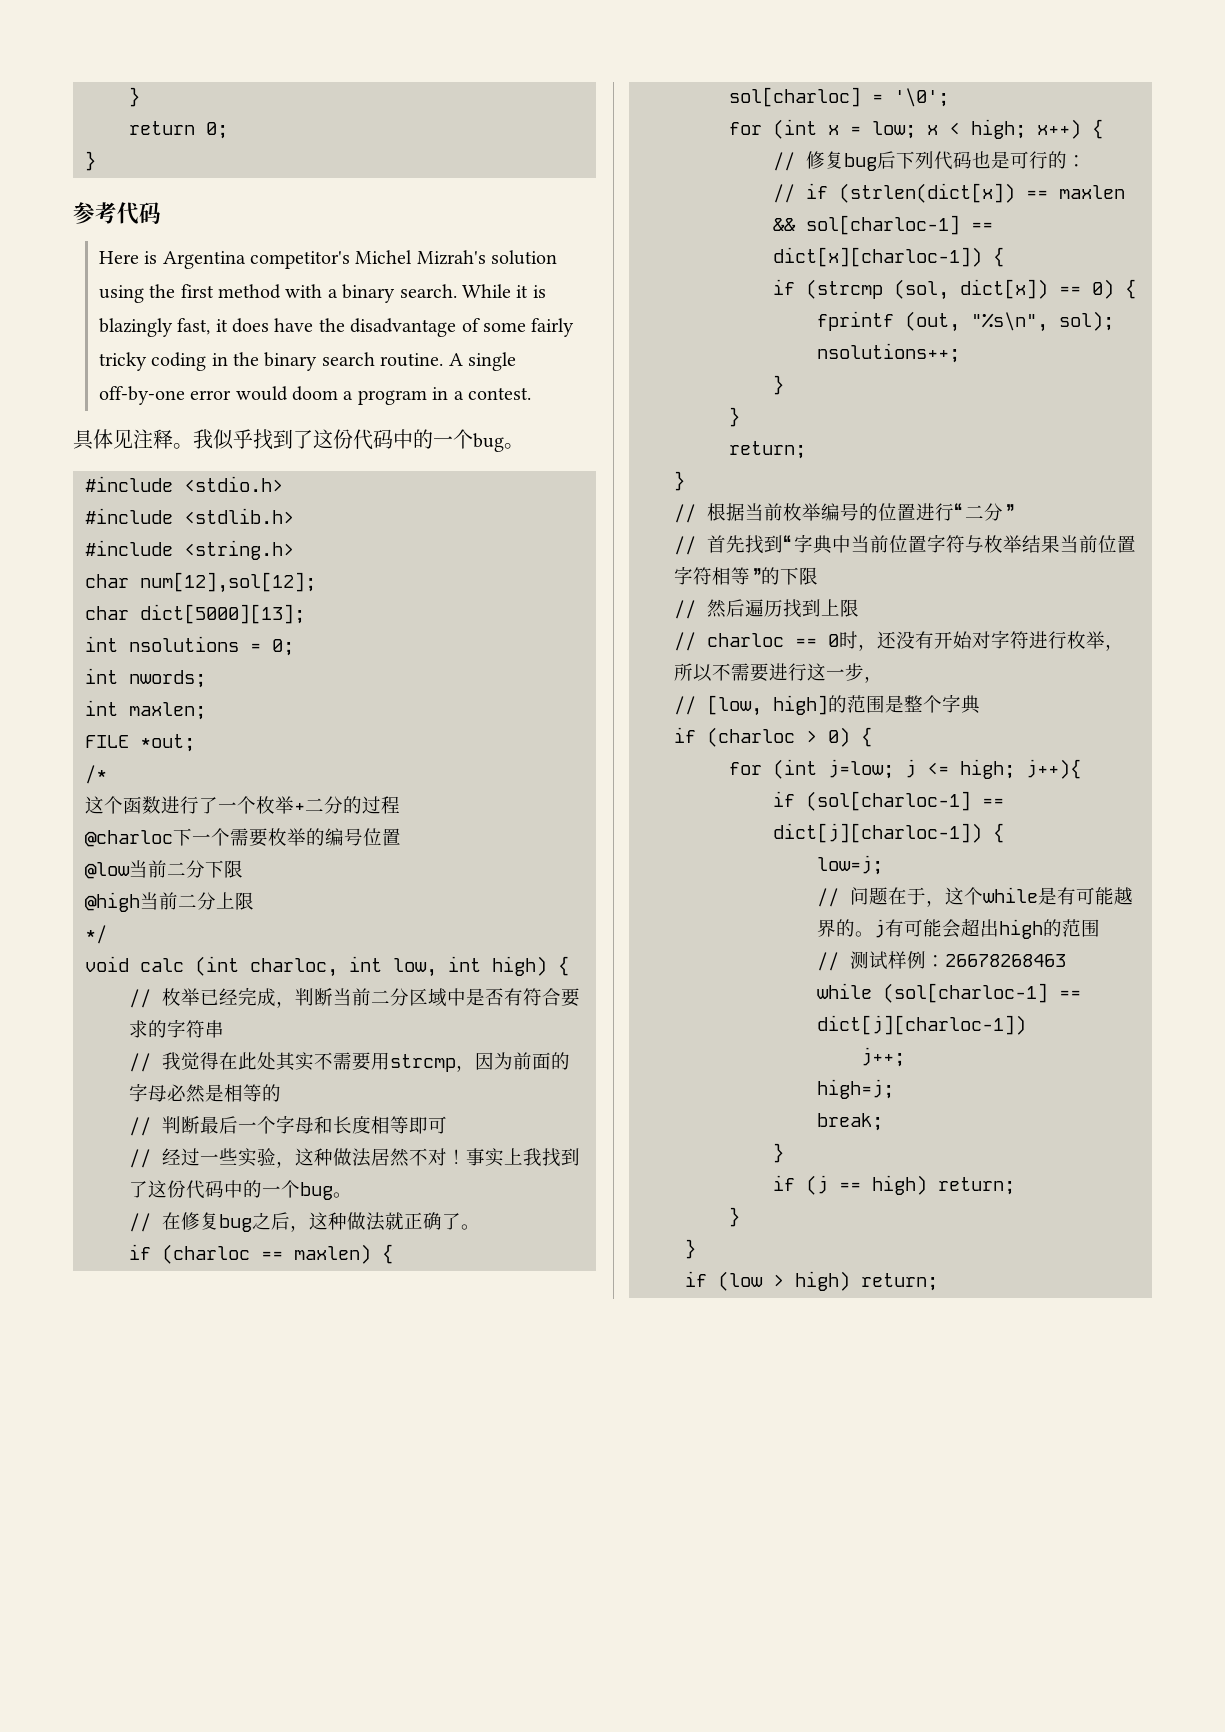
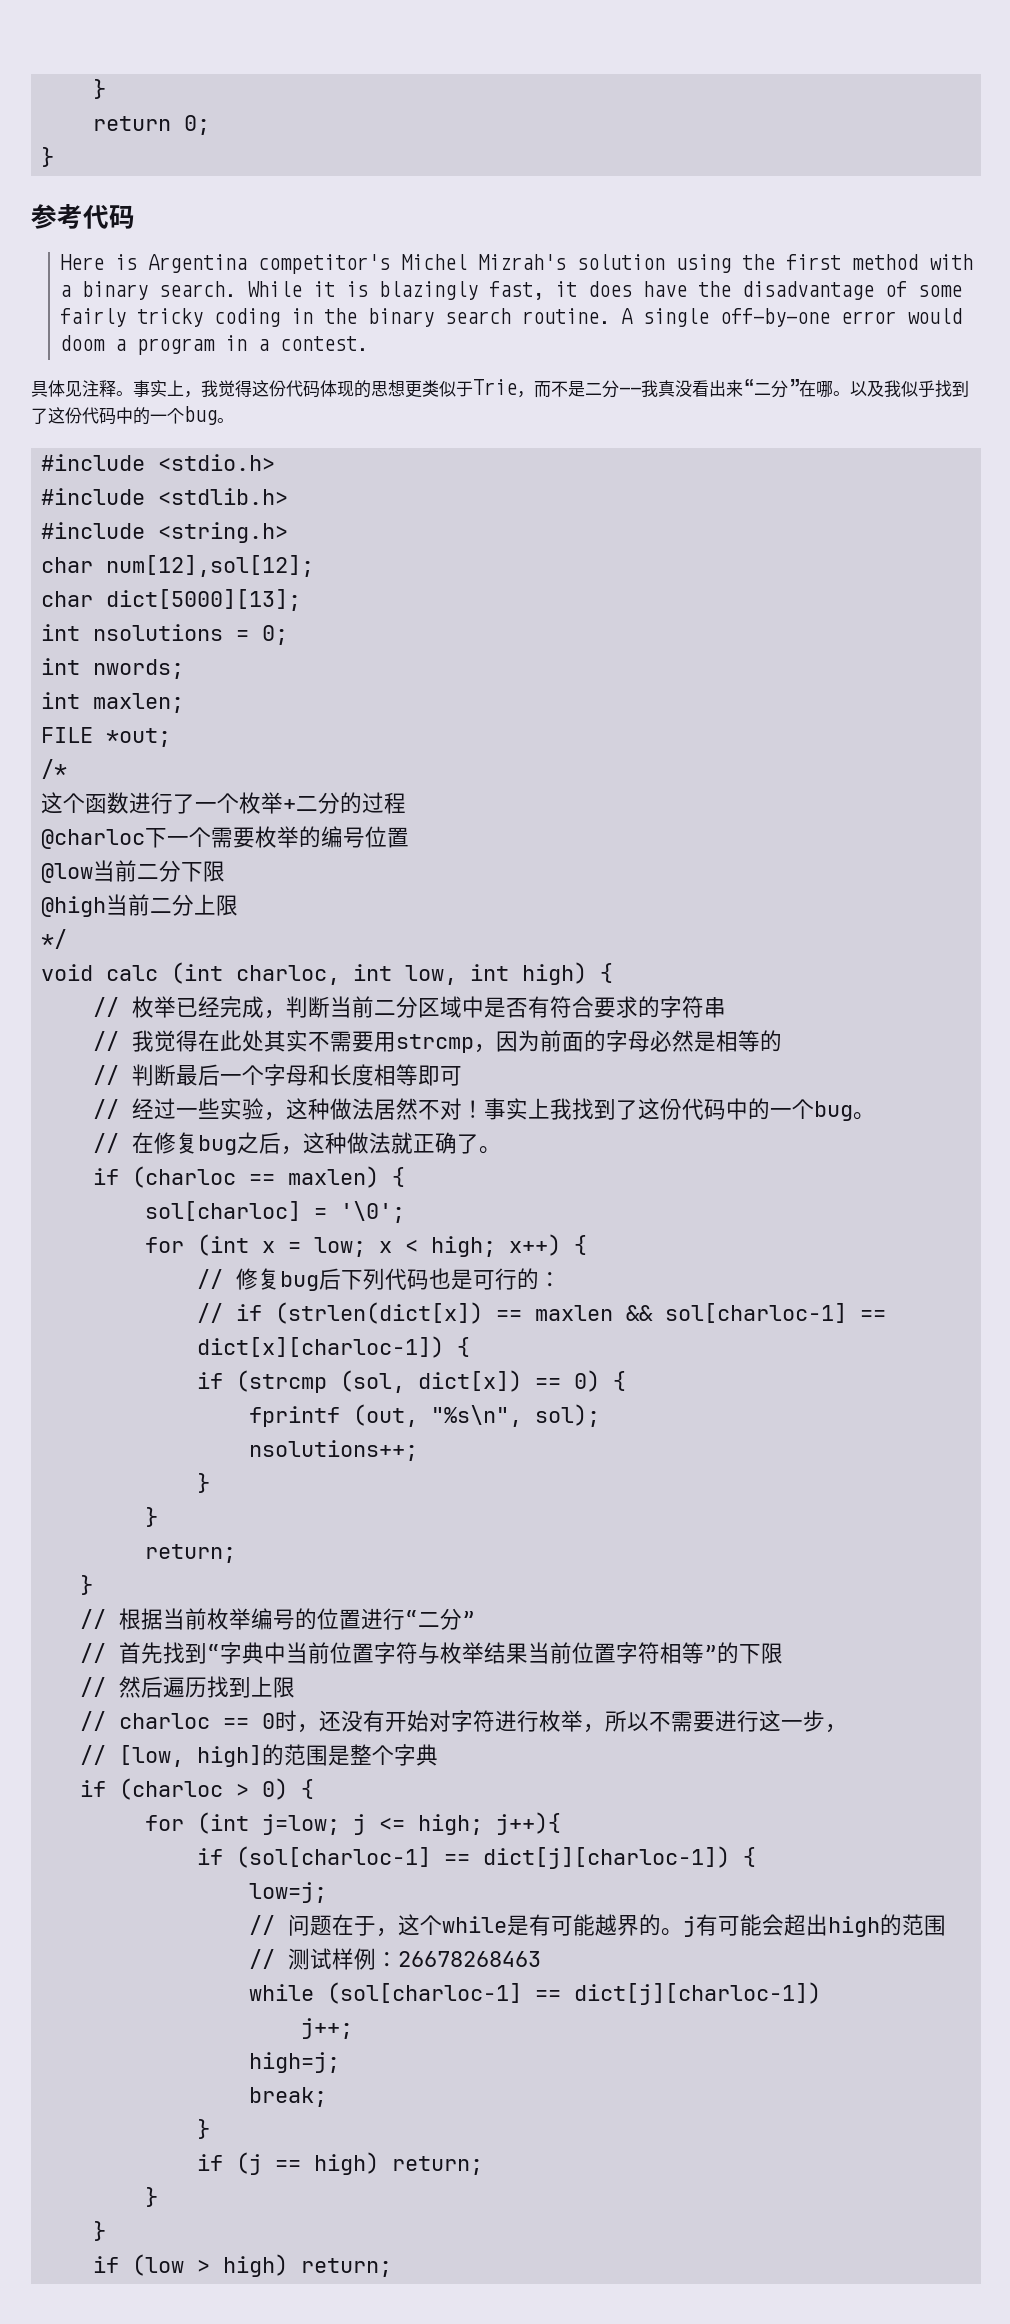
(193, 446) none -> [133,379,884,398] 事实上，我觉得这份代码体现的思想更类似于Trie，而不是二分——我真没看出来“二分”在哪。以及

